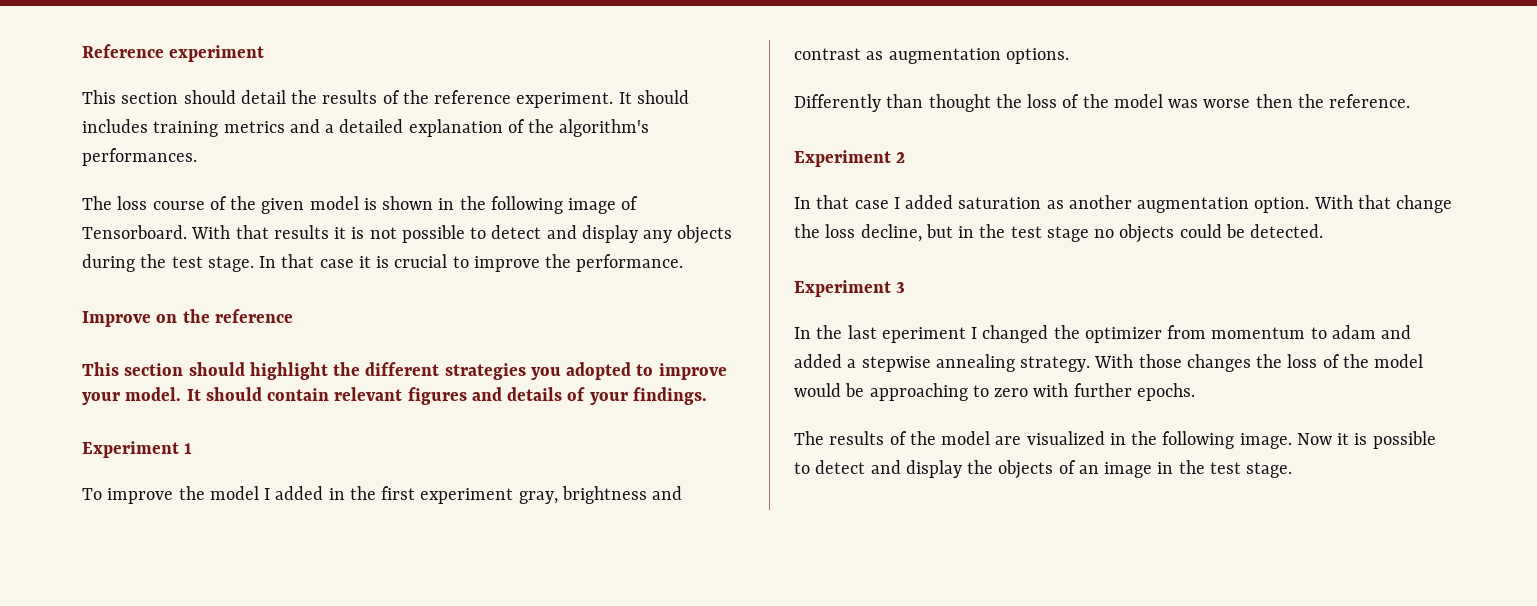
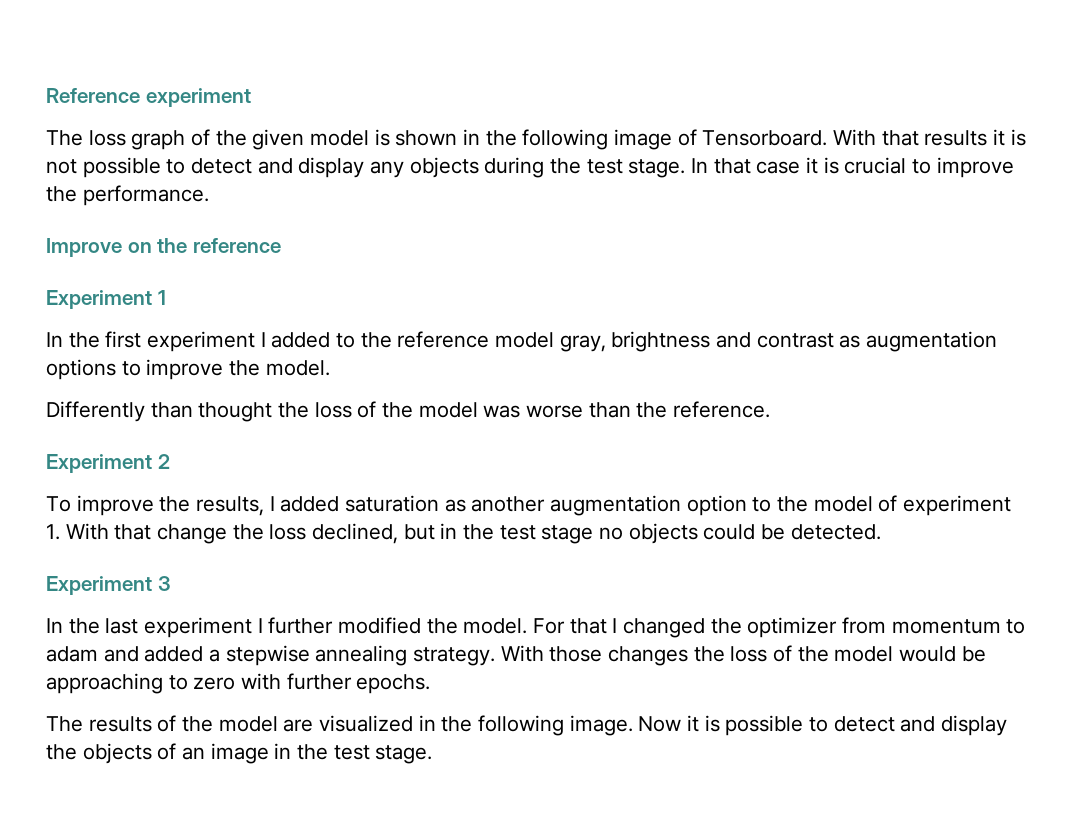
[82,90,689,108] [82,119,650,137] [82,148,197,166] // This section should detail the results of the reference experiment. It should includes training metrics and a detailed explanation of the algorithm's performances. -> (251, 97) none
[152,201,205,210] course -> [131,130,186,150] graph
[82,362,727,380] [82,387,707,405] [82,441,193,458] [82,486,514,504] This section should highlight the different strategies you adopted to improve your model. It should contain relevant figures and details of your findings. // Experiment 1 // To improve the model I added in the first experiment -> [46,290,166,309] [46,331,555,352] Experiment 1 // In the first experiment I added to the reference model
[1005,48,1069,64] options. -> [46,359,330,380] options to improve the model.
[1255,94,1293,108] then -> [588,402,631,418] than
[794,195,889,209] In that case -> [46,495,265,516] To improve the results,
[1254,197,1310,213] option. -> [686,495,1012,516] [46,524,60,540] option to the model of experiment 1.
[860,224,922,242] decline, -> [312,523,399,544] declined,
[881,327,966,343] eperiment -> [144,617,607,638] experiment I further modified the model. For that

